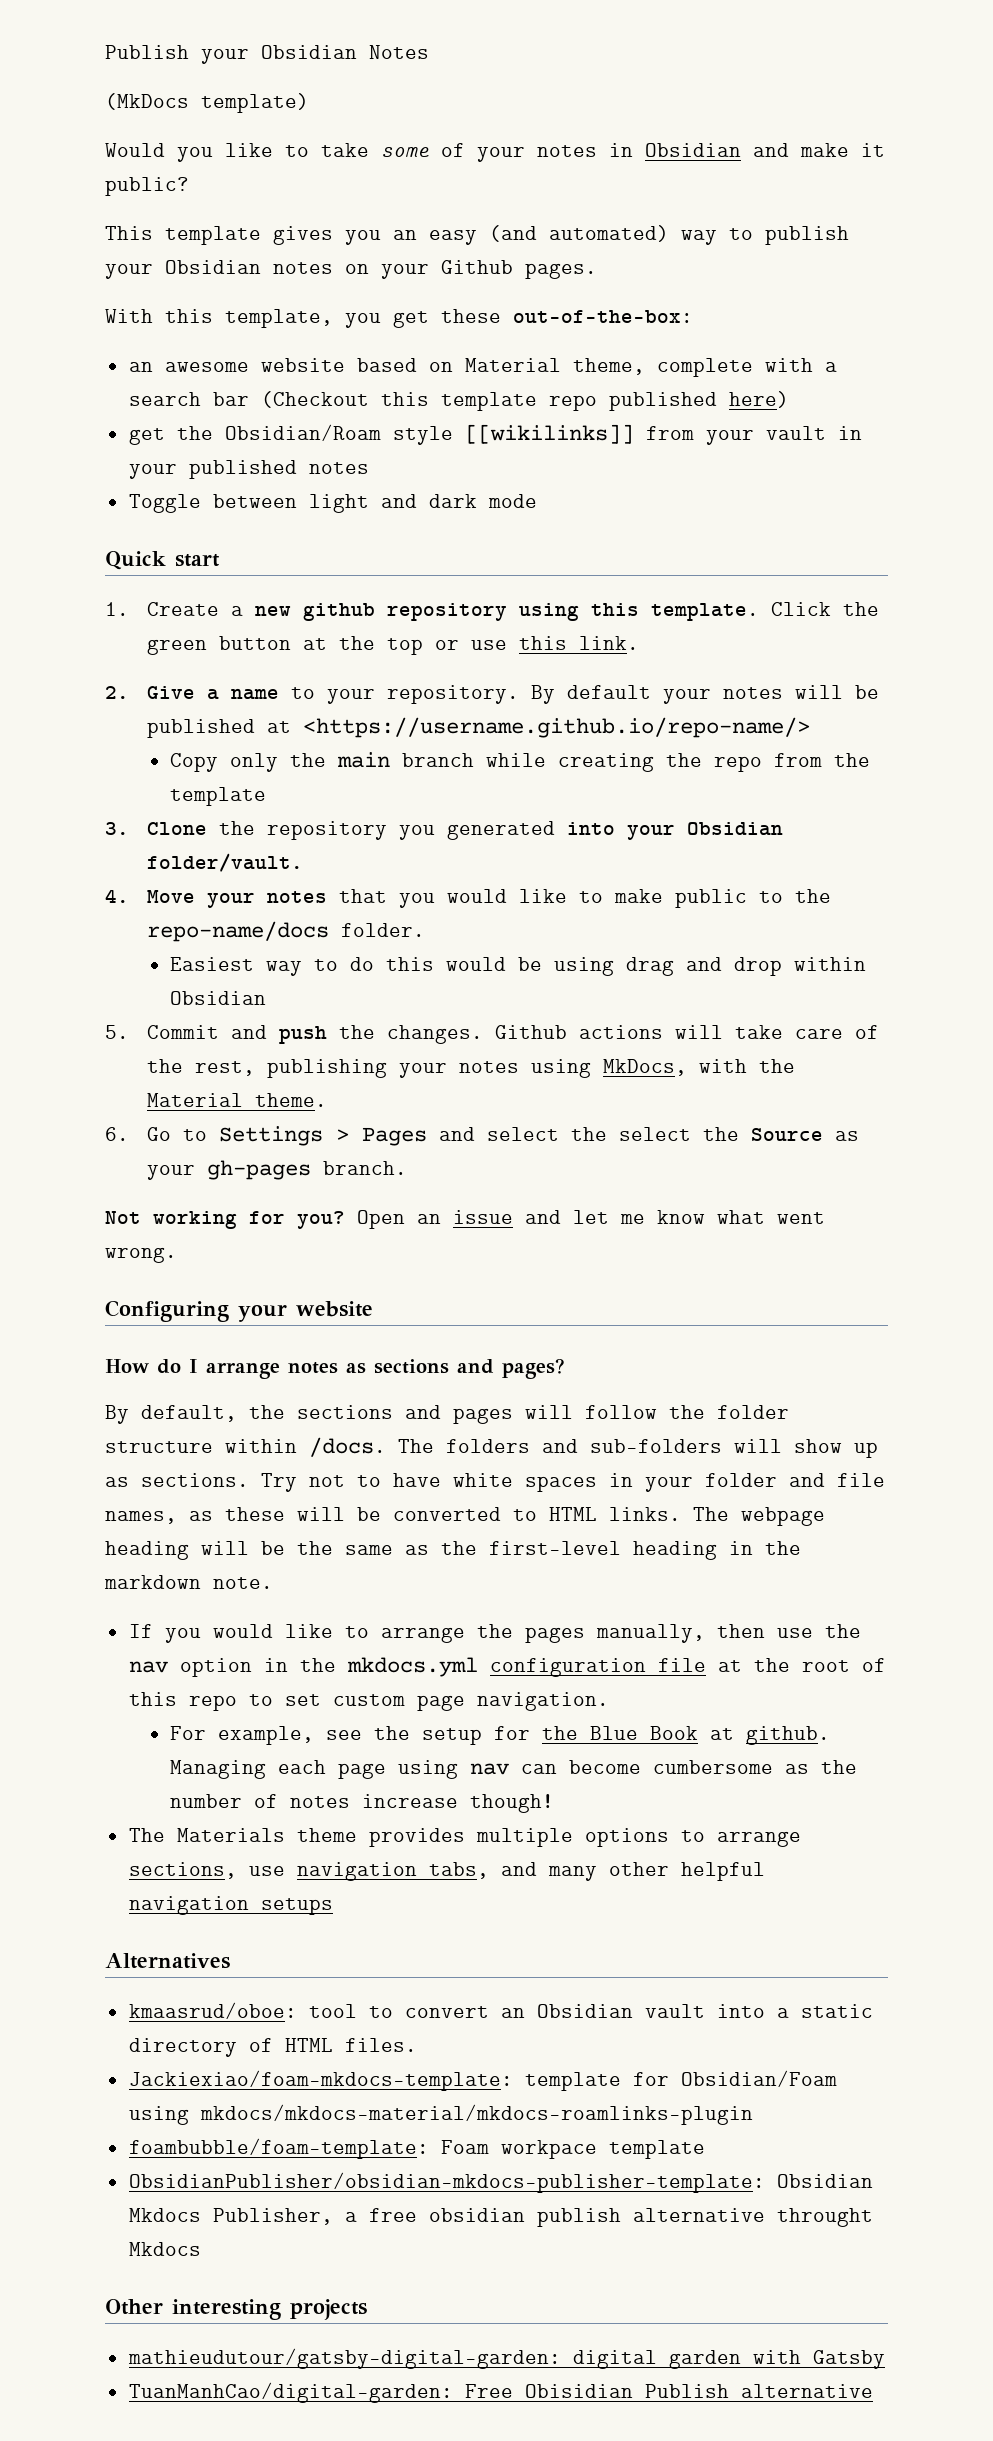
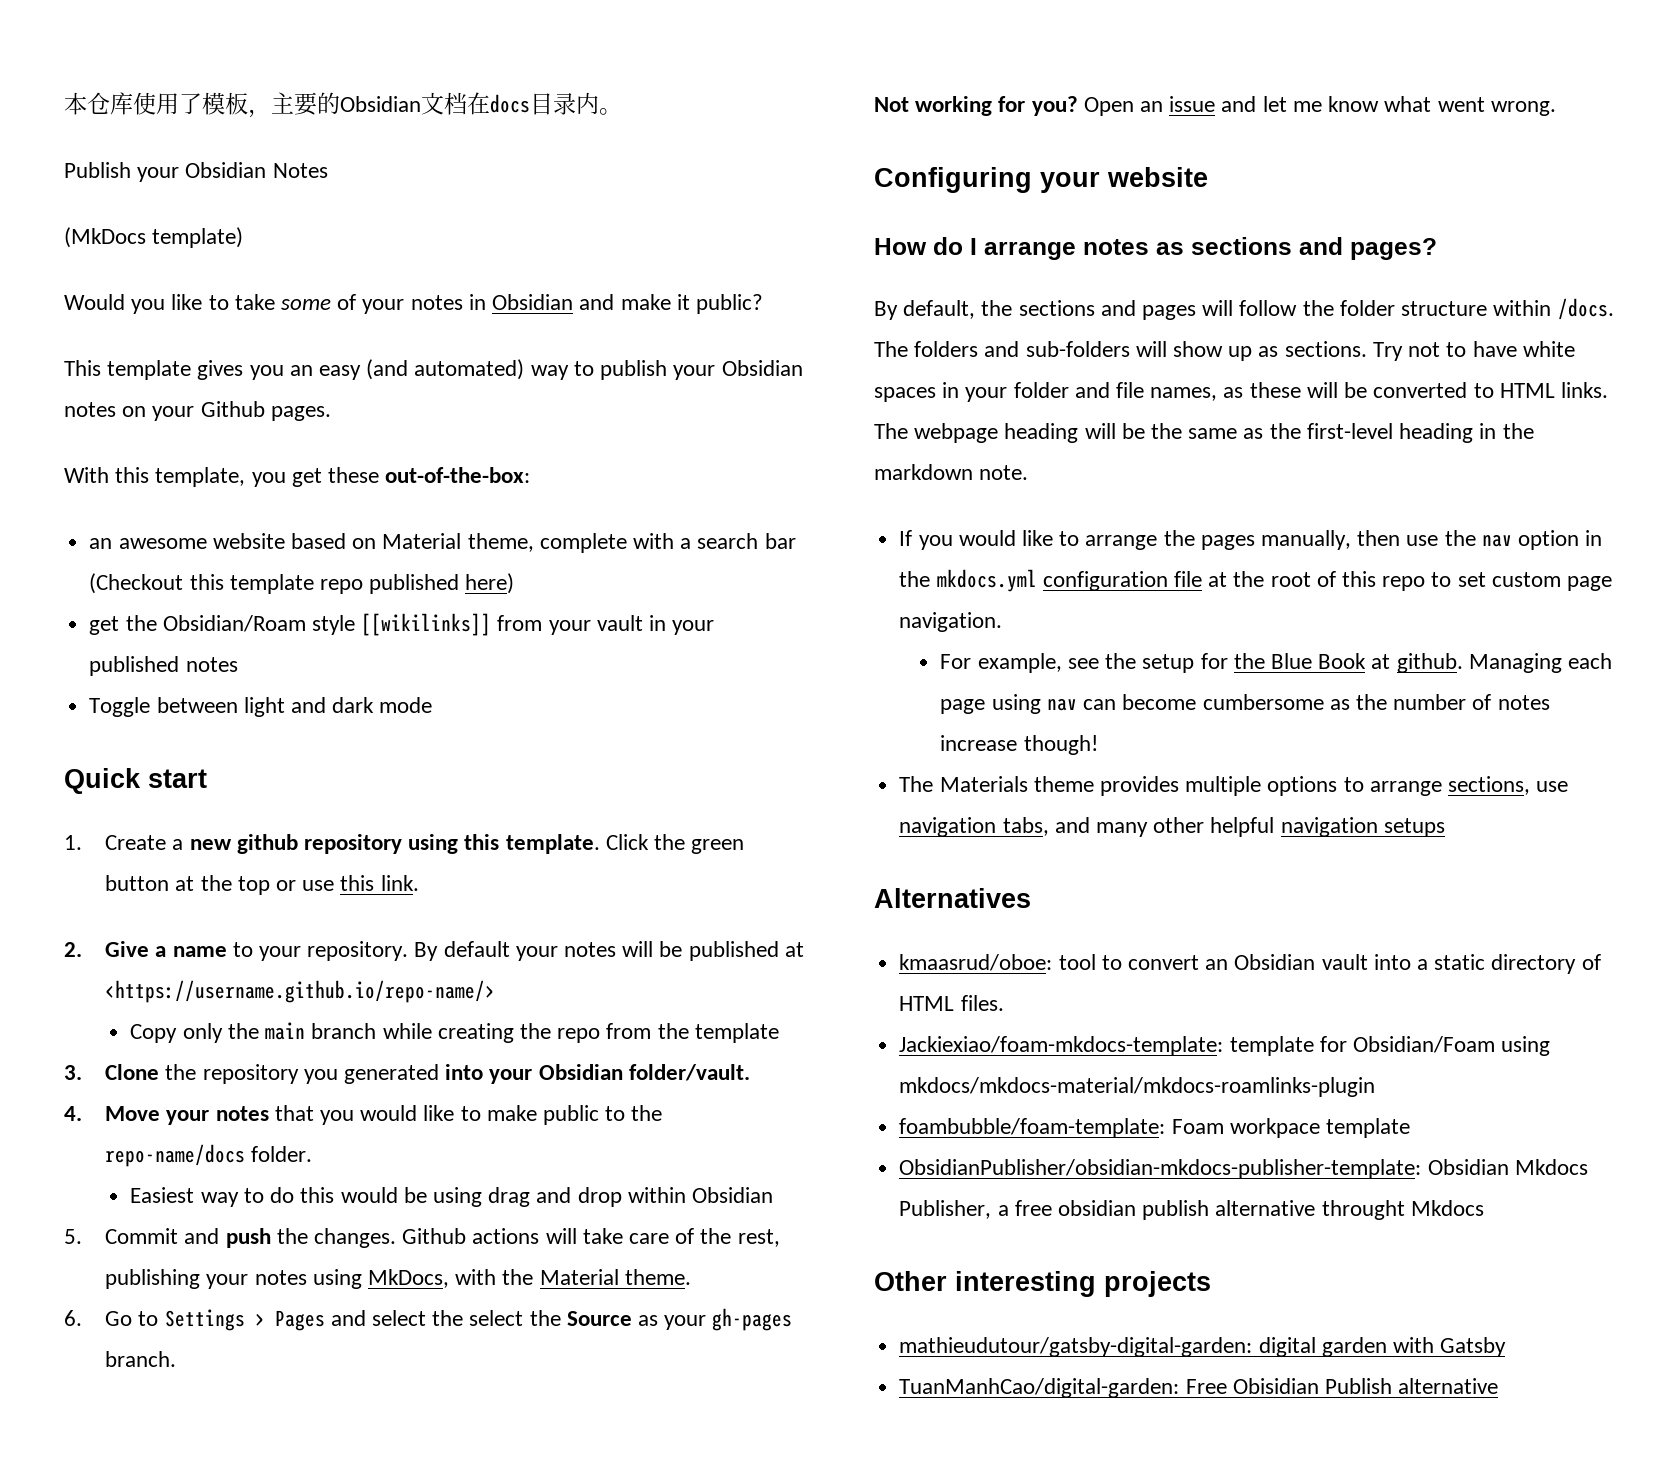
(105, 52) none -> [64,92,622,118] 本仓库使用了模板，主要的Obsidian文档在docs目录内。 //

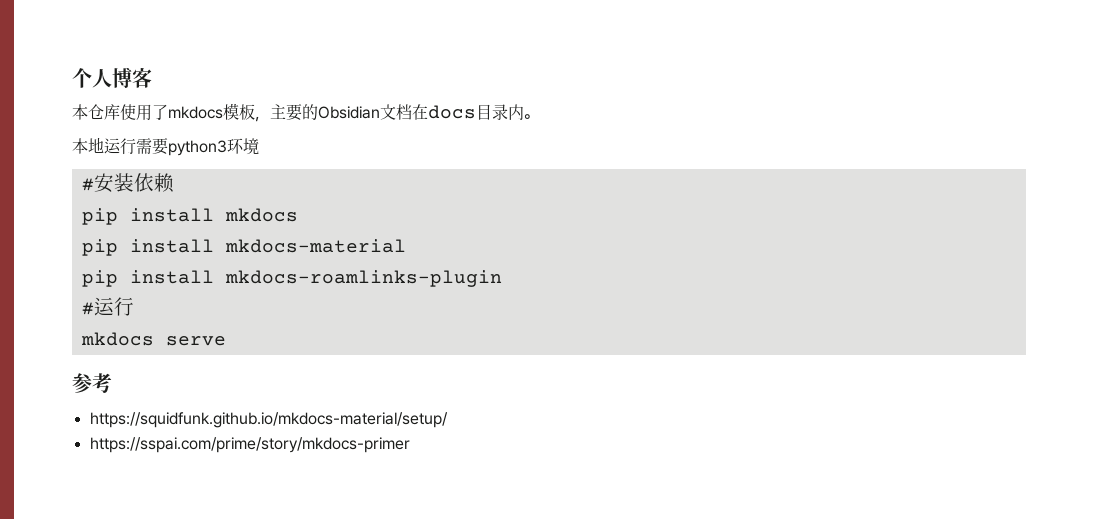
(64, 103) none -> [72,67,152,88] 个人博客 //
(202, 103) none -> [168,106,223,119] mkdocs
[64,162,328,182] [64,227,244,248] [64,294,763,314] [64,359,803,380] [64,401,331,421] [64,467,531,487] [89,533,796,553] [89,573,515,594] [89,613,715,636] [89,656,238,676] [89,697,433,717] [64,768,207,794] [64,834,745,854] [105,875,419,895] [64,941,804,961] [105,980,496,1003] [130,1022,779,1043] [64,1064,750,1084] [64,1105,663,1125] [105,1144,313,1167] [130,1187,773,1207] [64,1228,780,1248] [105,1269,691,1289] [64,1308,793,1331] [105,1351,177,1367] [874,96,1556,116] [874,167,1208,193] [874,237,1437,260] [874,298,1614,320] [874,341,1575,361] [874,382,1608,402] [874,423,1534,443] [874,464,1029,480] [899,530,1603,550] [899,569,1613,592] [899,612,1003,632] [940,653,1612,673] [940,694,1550,714] [940,735,1098,755] [899,776,1569,796] [899,817,1445,837] [874,888,1031,908] [899,954,1601,974] [899,995,1004,1011] [899,1036,1551,1056] [899,1077,1376,1097] [899,1118,1410,1138] [899,1159,1588,1179] [899,1200,1484,1220] [874,1271,1211,1297] [899,1337,1507,1357] [899,1378,1499,1398] Publish your Obsidian Notes // (MkDocs template) // Would you like to take some of your notes in Obsidian and make it public? // This template gives you an easy (and automated) way to publish your Obsidian notes on your Github pages. // With this template, you get these out-of-the-box: // an awesome website based on Material theme, complete with a search bar (Checkout this template repo published here) // get the Obsidian/Roam style [[wikilinks]] from your vault in your published notes // Toggle between light and dark mode // Quick start // 1. Create a new github repository using this template. Click the green button at the top or use this link. // 2. Give a name to your repository. By default your notes will be published at <https://username.github.io/repo-name/> // Copy only the main branch while creating the repo from the template // 3. Clone the repository you generated into your Obsidian folder/vault. // 4. Move your notes that you would like to make public to the repo-name/docs folder. // Easiest way to do this would be using drag and drop within Obsidian // 5. Commit and push the changes. Github actions will take care of the rest, publishing your notes using MkDocs, with the Material theme. // 6. Go to Settings > Pages and select the select the Source as your gh-pages branch. // Not working for you? Open an issue and let me know what went wrong. // Configuring your website // How do I arrange notes as sections and pages? // By default, the sections and pages will follow the folder structure within /docs. The folders and sub-folders will show up as sections. Try not to have white spaces in your folder and file names, as these will be converted to HTML links. The webpage heading will be the same as the first-level heading in the markdown note. // If you would like to arrange the pages manually, then use the nav option in the mkdocs.yml configuration file at the root of this repo to set custom page navigation. // For example, see the setup for the Blue Book at github. Managing each page using nav can become cumbersome as the number of notes increase though! // The Materials theme provides multiple options to arrange sections, use navigation tabs, and many other helpful navigation setups // Alternatives // kmaasrud/oboe: tool to convert an Obsidian vault into a static directory of HTML files. // Jackiexiao/foam-mkdocs-template: template for Obsidian/Foam using mkdocs/mkdocs-material/mkdocs-roamlinks-plugin // foambubble/foam-template: Foam workpace template // ObsidianPublisher/obsidian-mkdocs-publisher-template: Obsidian Mkdocs Publisher, a free obsidian publish alternative throught Mkdocs // Other interesting projects // mathieudutour/gatsby-digital-garden: digital garden with Gatsby // TuanManhCao/digital-garden: Free Obisidian Publish alternative -> [72,137,259,156] [81,173,174,193] [81,208,298,225] [81,239,406,256] [81,270,502,287] [81,297,134,316] [80,332,226,346] [72,373,112,393] [89,412,448,428] [89,437,410,453] 本地运行需要python3环境 // #安装依赖 // pip install mkdocs // pip install mkdocs-material // pip install mkdocs-roamlinks-plugin // #运行 // mkdocs serve // 参考 // https://squidfunk.github.io/mkdocs-material/setup/ // https://sspai.com/prime/story/mkdocs-primer

